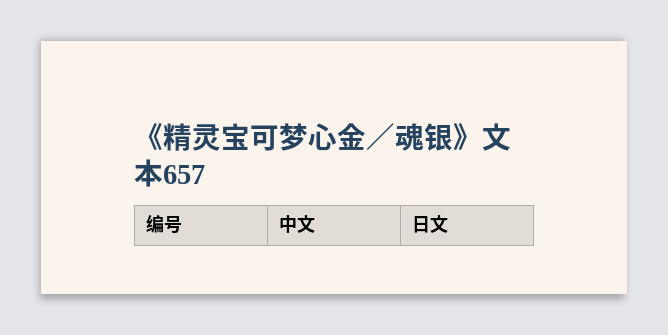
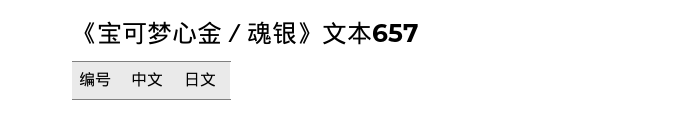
[163,123,221,151] 精灵 -> (97, 33) none

